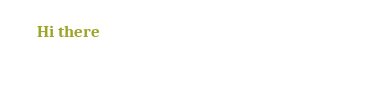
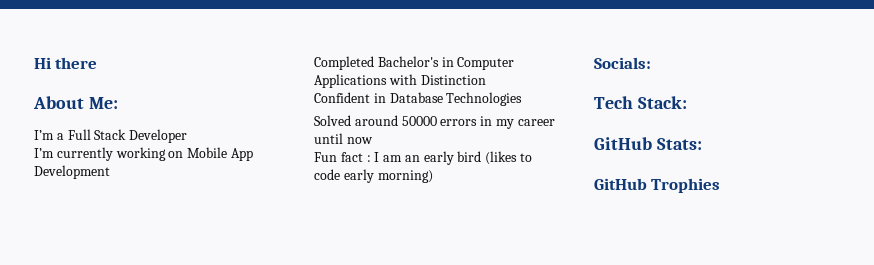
(101, 31) none -> [33,96,118,109] [34,129,188,143] [34,147,253,161] [34,165,110,179] [314,56,515,70] [314,74,486,88] [314,92,523,106] [314,115,555,129] [314,133,373,144] [314,151,533,165] [314,169,433,183] [594,57,651,69] [594,96,687,109] [594,137,702,150] [594,178,721,193] // About Me: // I’m a Full Stack Developer // I’m currently working on Mobile App Development // Completed Bachelor's in Computer Applications with Distinction // Confident in Database Technologies // Solved around 50000 errors in my career until now // Fun fact : I am an early bird (likes to code early morning) // Socials: // Tech Stack: // GitHub Stats: // GitHub Trophies

